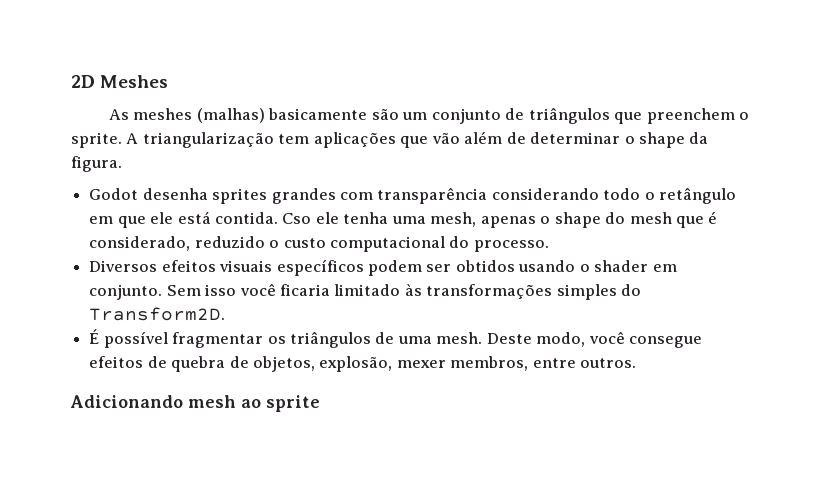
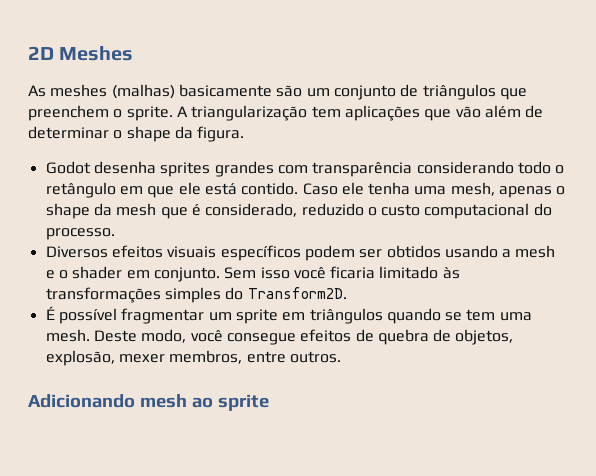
[214,212,312,224] contida. Cso -> [241,182,338,195] contido. Caso
[605,212,626,224] do -> [93,203,112,216] da
(576, 266) none -> [502,245,556,258] [45,270,55,279] a mesh e
[267,331,395,348] os triângulos de -> [208,308,496,324] um sprite em triângulos quando se tem

